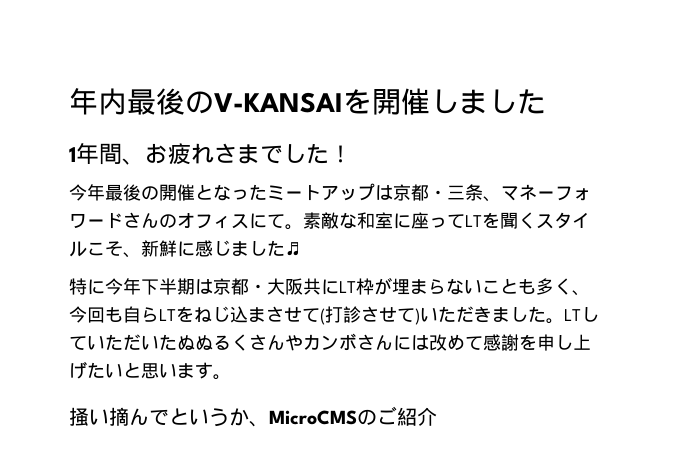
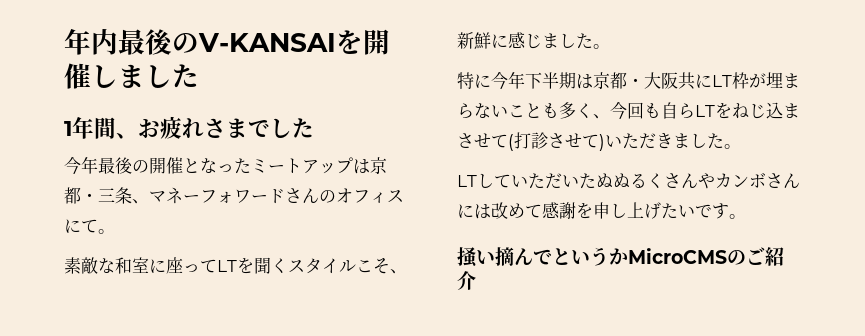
[329,145,352,163] ！ -> (314, 128) none
(303, 227) none -> (115, 231) //
[285,242,303,256] ♬ -> [593,44,610,49] 。
(564, 321) none -> (741, 146) //
[123,362,195,379] と思いま -> [695,204,712,218] で
[249,421,269,427] 、 -> (628, 256) none

